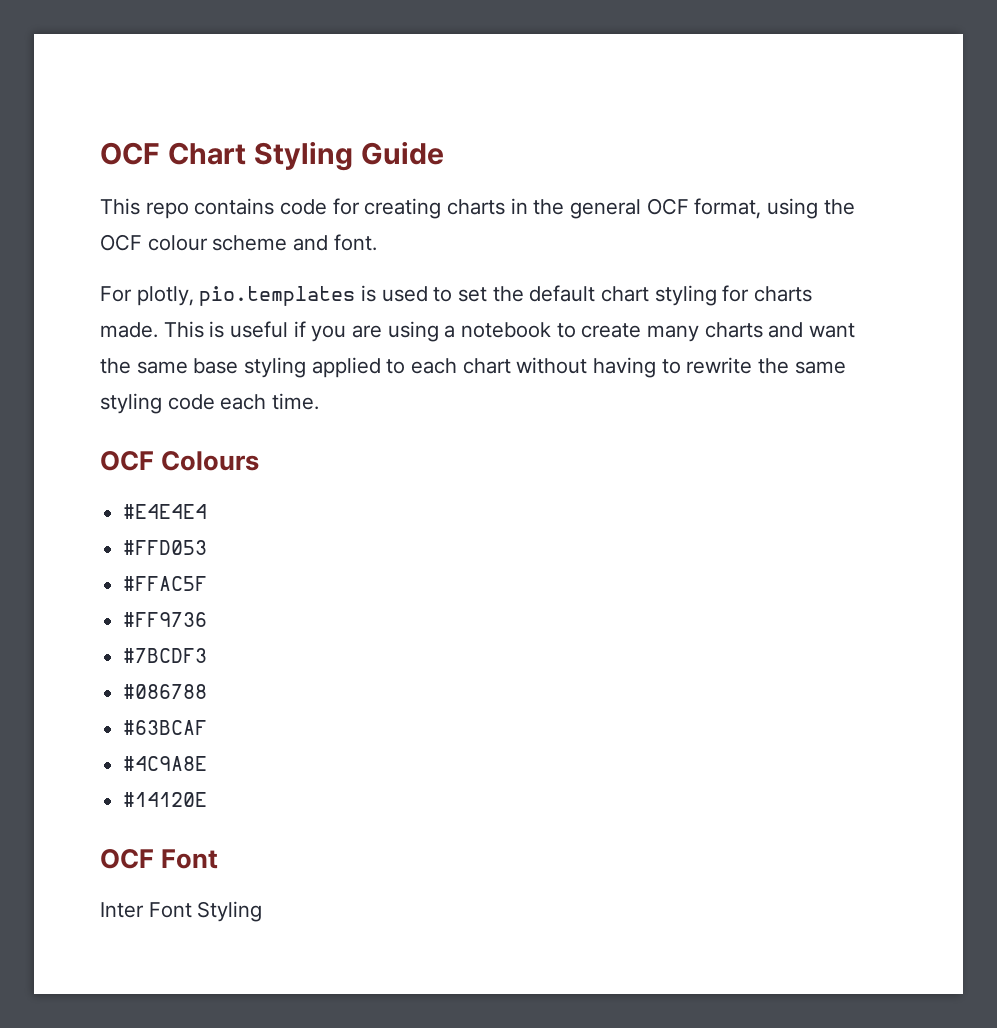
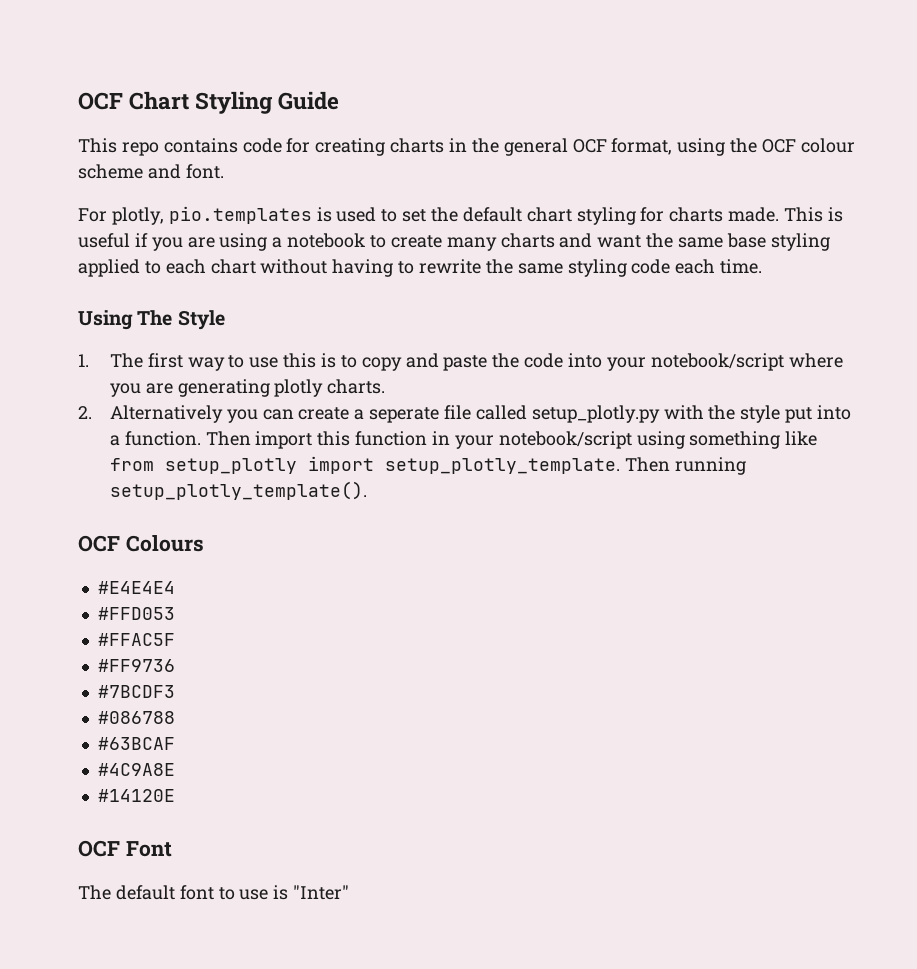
(320, 401) none -> [78,310,225,330] [78,353,843,371] [109,379,386,397] [78,405,851,423] [109,431,818,449] [109,456,746,475] [109,481,367,500] // Using The Style // 1. The first way to use this is to copy and paste the code into your notebook/script where you are generating plotly charts. // 2. Alternatively you can create a seperate file called setup_plotly.py with the style put into a function. Then import this function in your notebook/script using something like from setup_plotly import setup_plotly_template. Then running setup_plotly_template().
[100,901,263,922] Inter Font Styling -> [78,885,350,900] The default font to use is "Inter"

